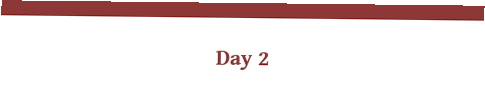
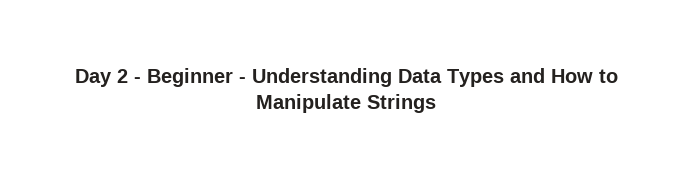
(269, 59) none -> [133,68,618,87] [256,94,436,113] - Beginner - Understanding Data Types and How to Manipulate Strings

